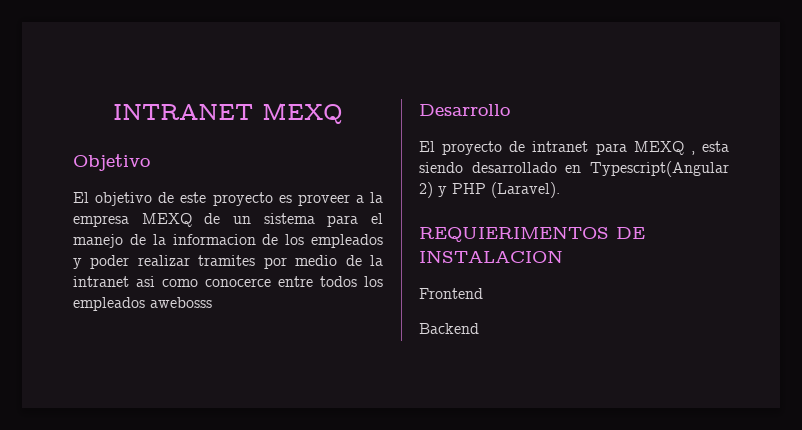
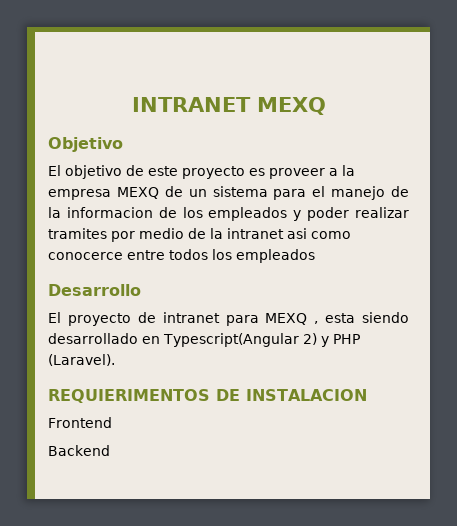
[150,297,212,308] awebosss -> (315, 256) none

